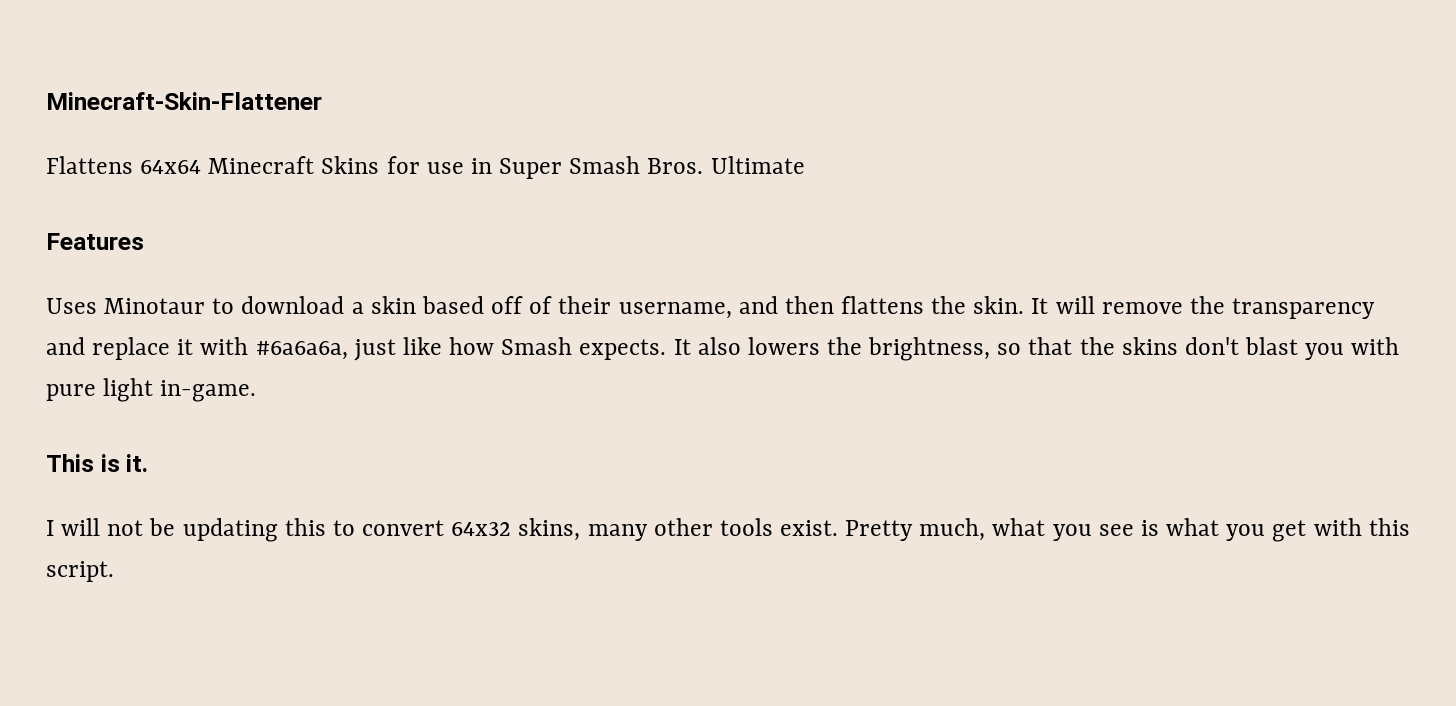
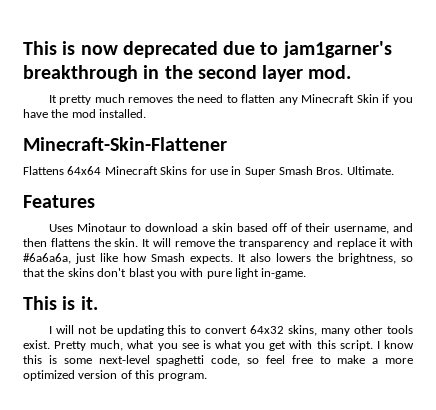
(46, 101) none -> [23,41,392,58] [23,65,352,82] [48,94,414,105] [23,109,147,118] This is now deprecated due to jam1garner's breakthrough in the second layer mod. // It pretty much removes the need to flatten any Minecraft Skin if you have the mod installed. //
[710,156,805,174] Ultimate -> [346,166,394,175] Ultimate.
(114, 571) none -> [376,340,415,349] [23,355,413,366] [23,370,207,381] I know this is some next-level spaghetti code, so feel free to make a more optimized version of this program.

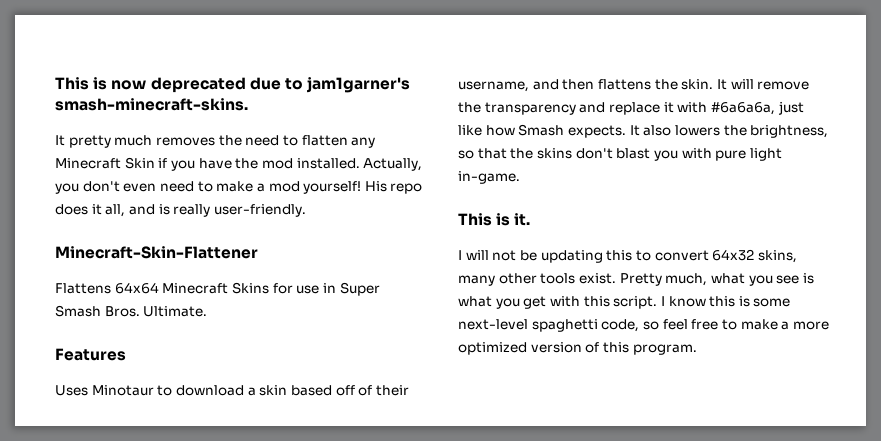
[23,65,352,82] breakthrough in the second layer mod. -> [55,98,248,111] smash-minecraft-skins.
(147, 113) none -> [363,158,423,171] [55,181,423,194] [55,204,306,217] Actually, you don't even need to make a mod yourself! His repo does it all, and is really user-friendly.

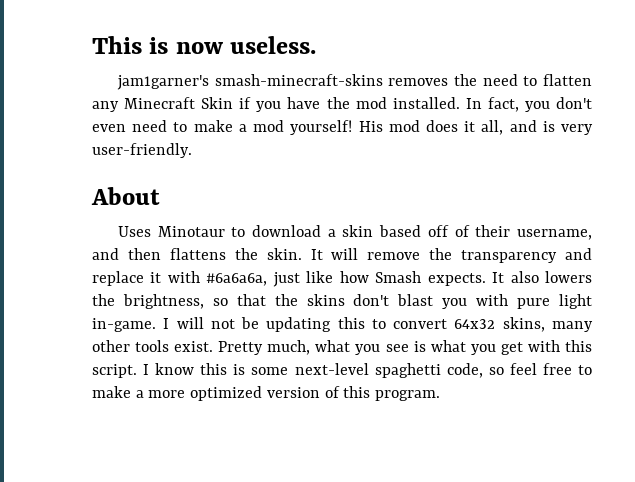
[150,77,411,93] [55,98,248,111] [55,135,153,148] deprecated due to jam1garner's smash-minecraft-skins. // It pretty much -> [230,36,317,54] [116,74,383,90] useless. // jam1garner's smash-minecraft-skins
[363,158,423,171] Actually, -> [465,97,519,112] In fact,
[390,183,423,194] repo -> [388,120,420,132] mod
[173,204,211,217] really -> [561,124,594,135] very
[55,246,258,259] [55,282,380,296] [55,305,208,317] [55,348,126,361] Minecraft-Skin-Flattener // Flattens 64x64 Minecraft Skins for use in Super Smash Bros. Ultimate. // Features -> [91,187,160,205] About
[458,213,531,226] // This is it. // -> (156, 325) none

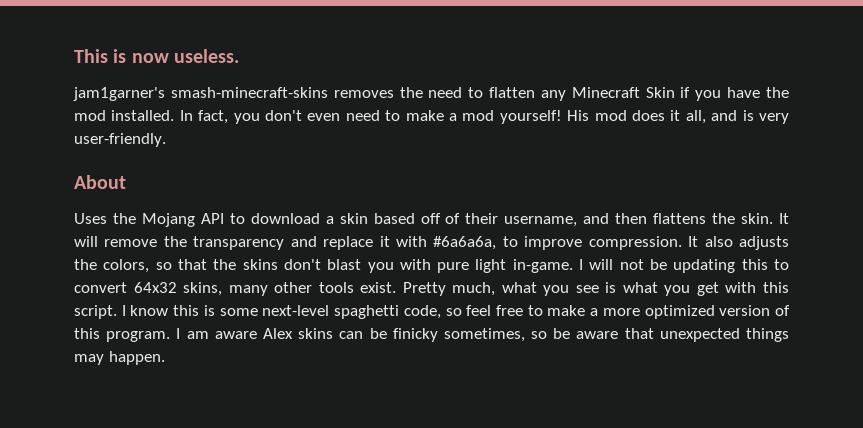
[157,226,225,237] Minotaur -> [112,213,224,227] the Mojang API
[272,271,592,287] [92,294,204,309] just like how Smash expects. It also lowers the brightness, -> [502,236,790,250] [74,259,150,273] to improve compression. It also adjusts the colors,
(441, 395) none -> [176,328,789,342] [74,351,165,365] I am aware Alex skins can be finicky sometimes, so be aware that unexpected things may happen.

